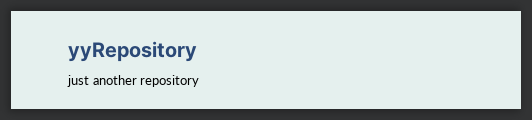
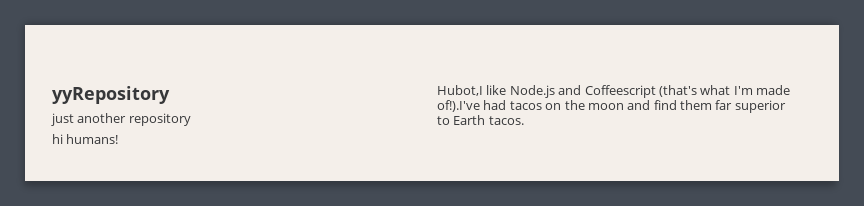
(200, 81) none -> [52,134,119,144] [437,85,790,98] [437,100,786,113] [437,115,524,125] // hi humans! // Hubot,I like Node.js and Coffeescript (that's what I'm made of!).I've had tacos on the moon and find them far superior to Earth tacos.

